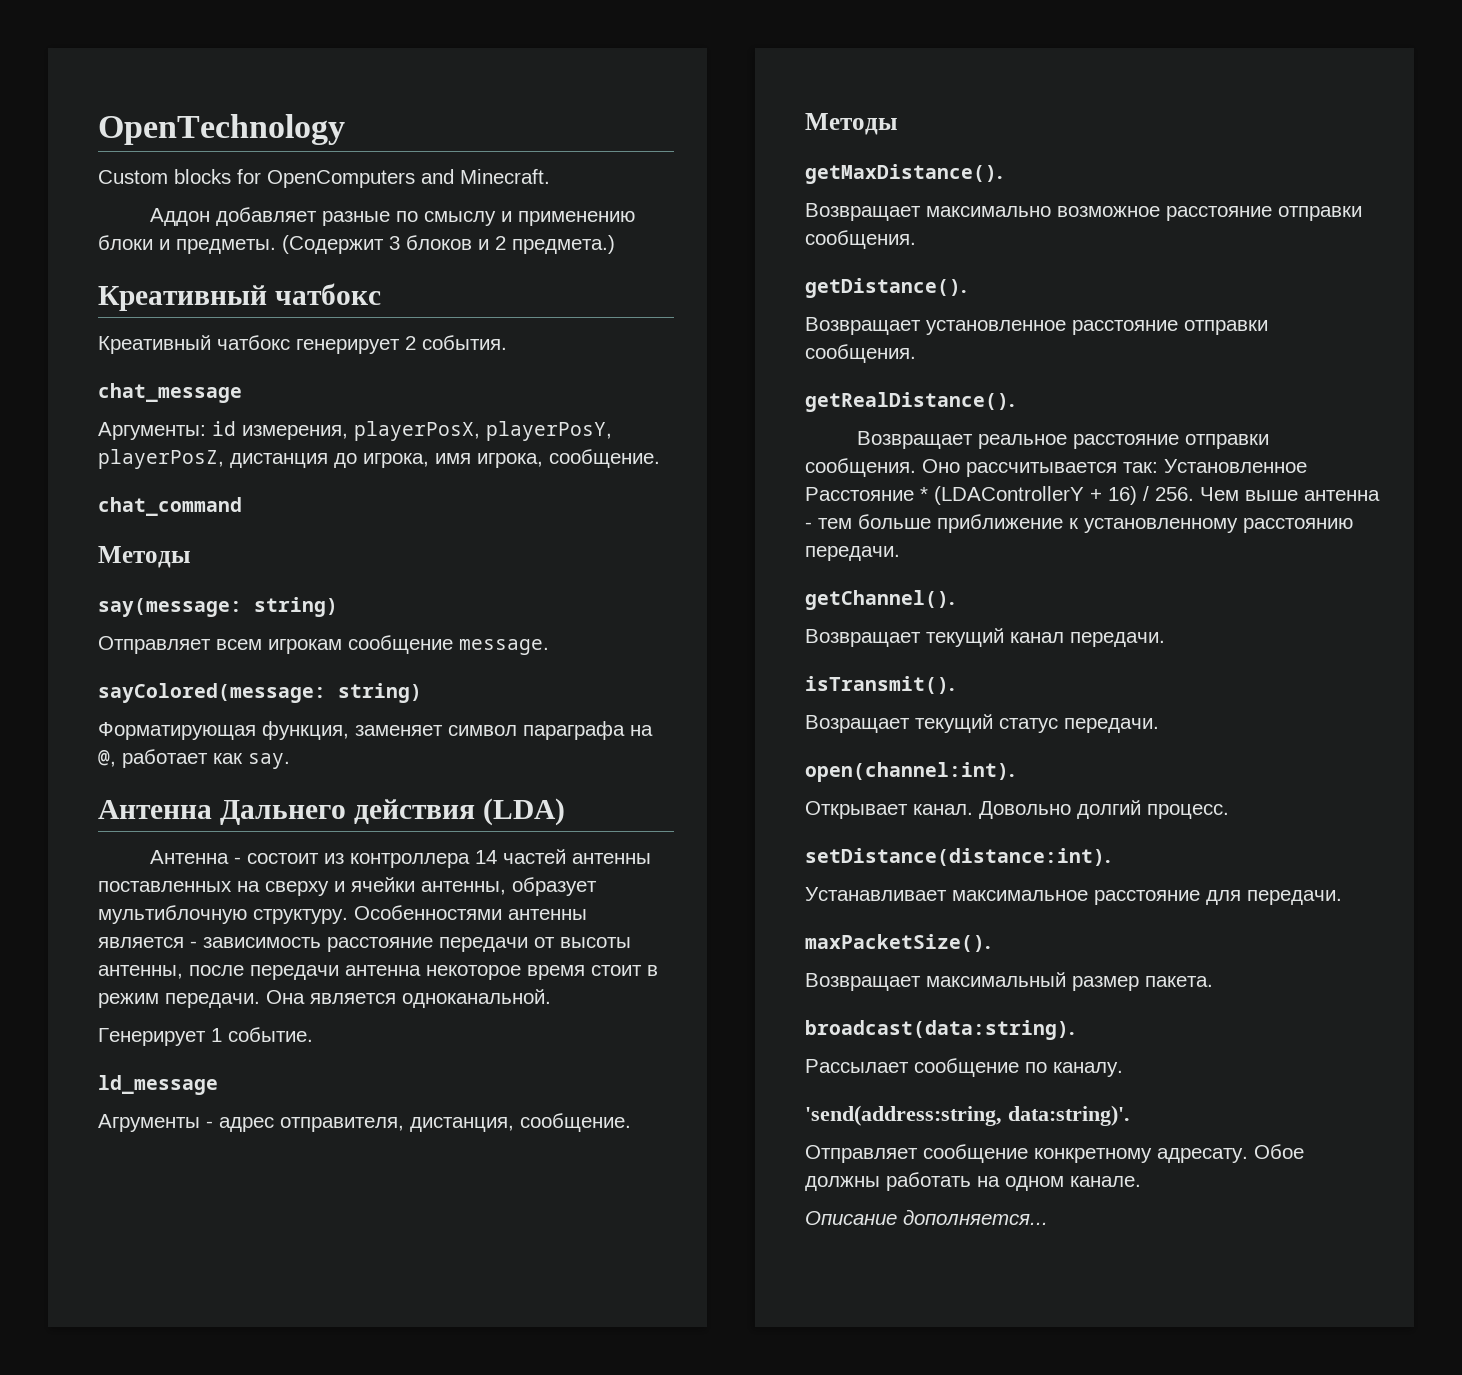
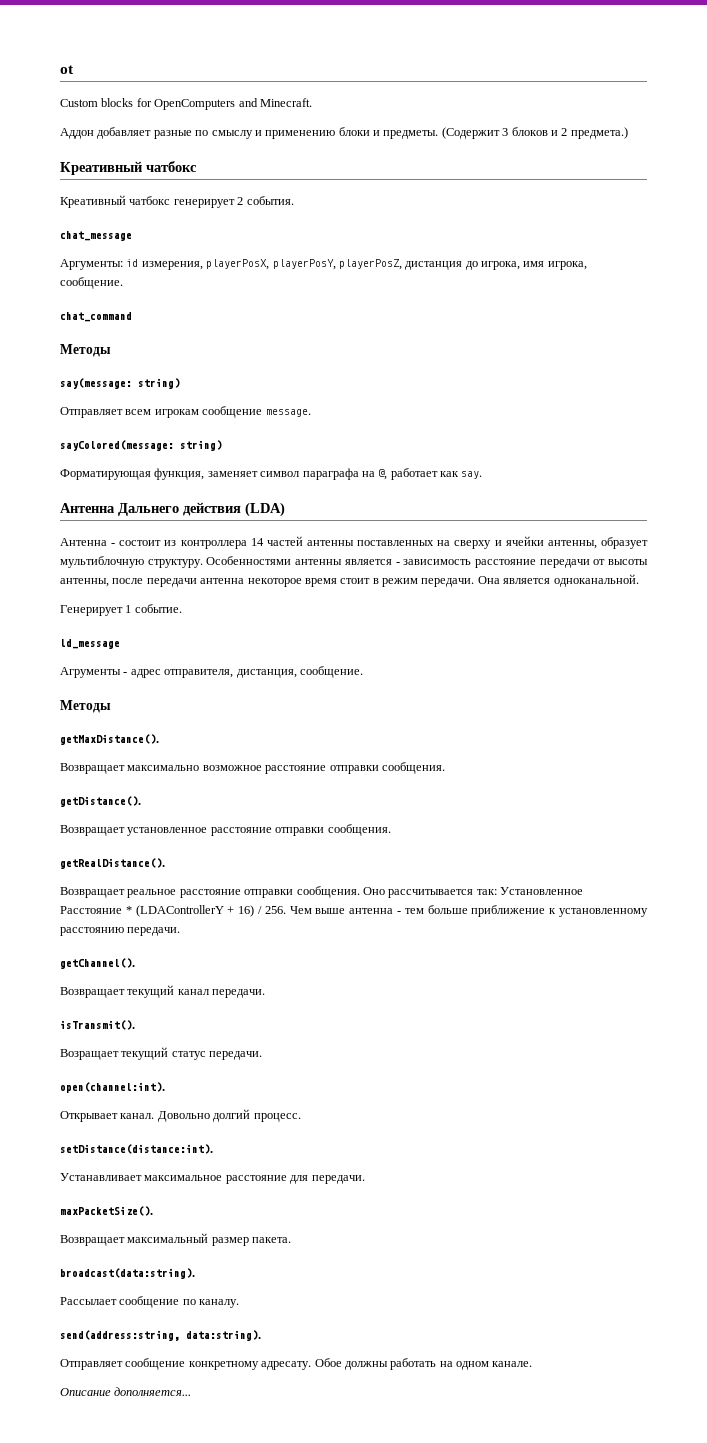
[98,114,345,145] OpenTechnology -> [60,65,74,74] ot
[805,1105,1130,1126] 'send(address:string, data:string)'. -> [60,1330,261,1341] send(address:string, data:string).

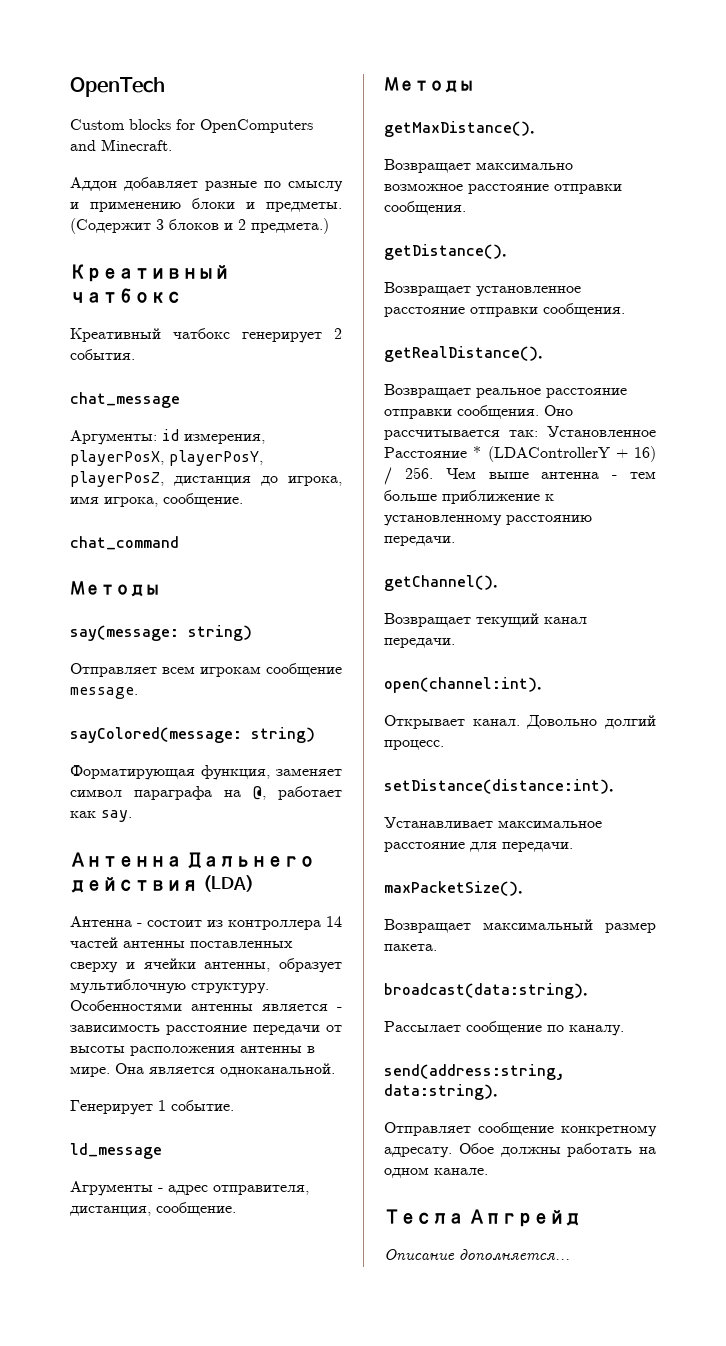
[60,65,74,74] ot -> [70,77,165,97] OpenTech
[437,540,451,546] на -> (293, 944) none
[60,578,475,587] антенны, после передачи антенна некоторое время стоит в режим передачи. -> [130,1046,315,1056] [70,1066,110,1077] расположения антенны в мире.
[60,1020,135,1030] [60,1047,263,1060] // isTransmit(). // Возращает текущий статус передачи. -> (455, 643) none
(533, 1364) none -> [384,1209,581,1227] // Тесла Апгрейд

